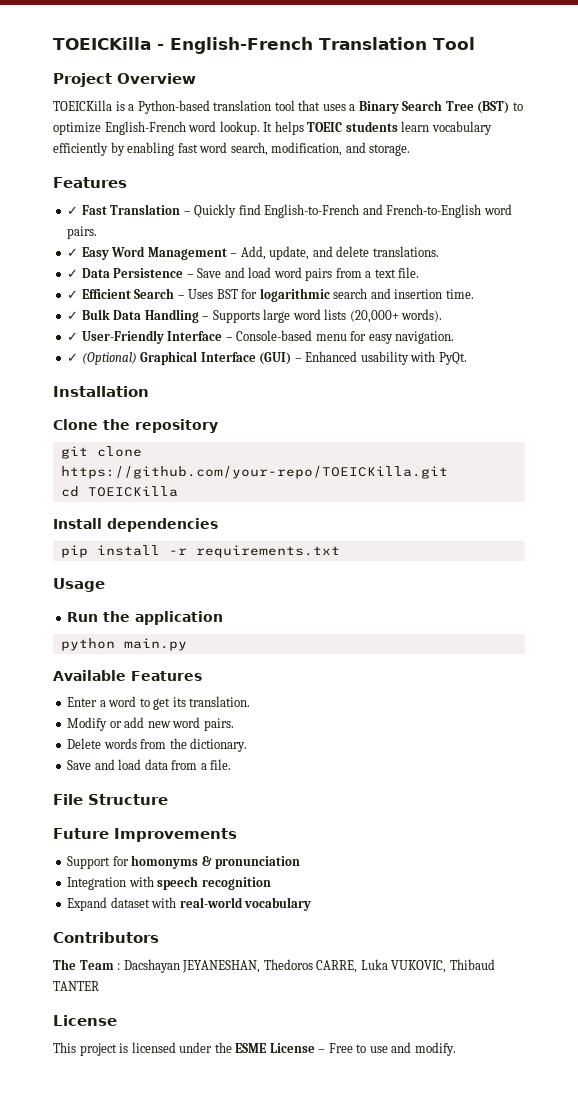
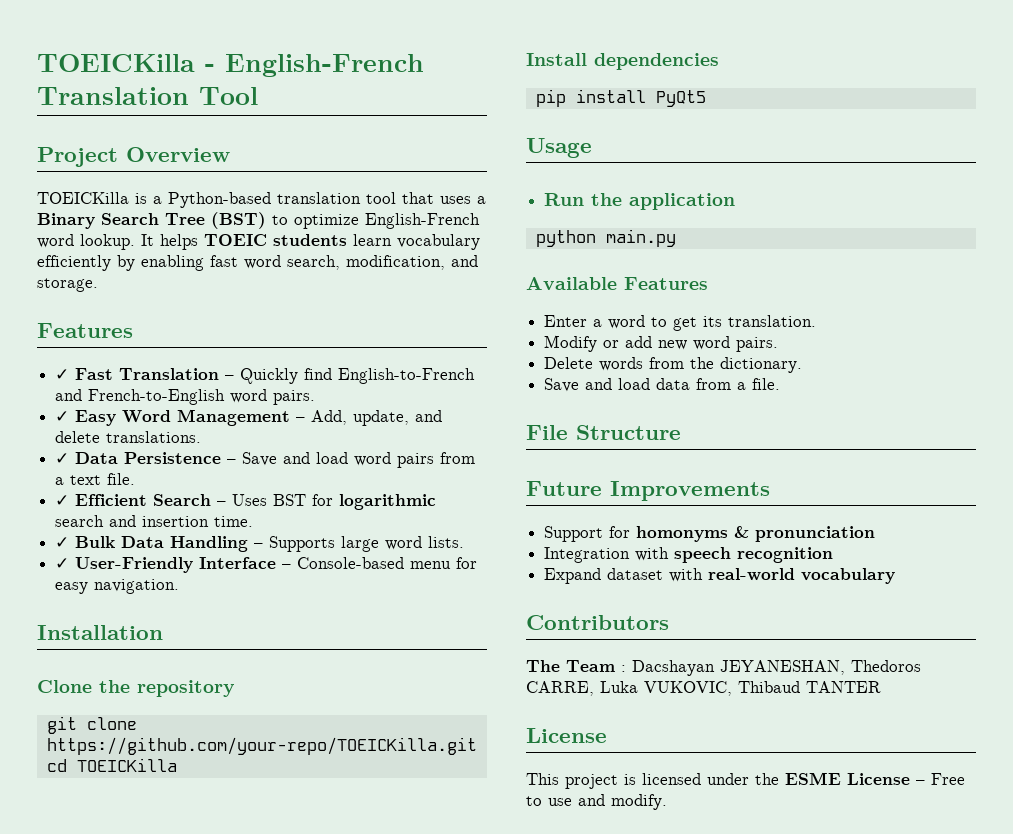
[324,309,443,323] lists (20,000+ words). -> [428,536,465,548] lists.
[67,351,467,365] // ✓ (Optional) Graphical Interface (GUI) – Enhanced usability with PyQt. -> (180, 586) none
[168,545,340,558] -r requirements.txt -> [655,90,706,107] PyQt5

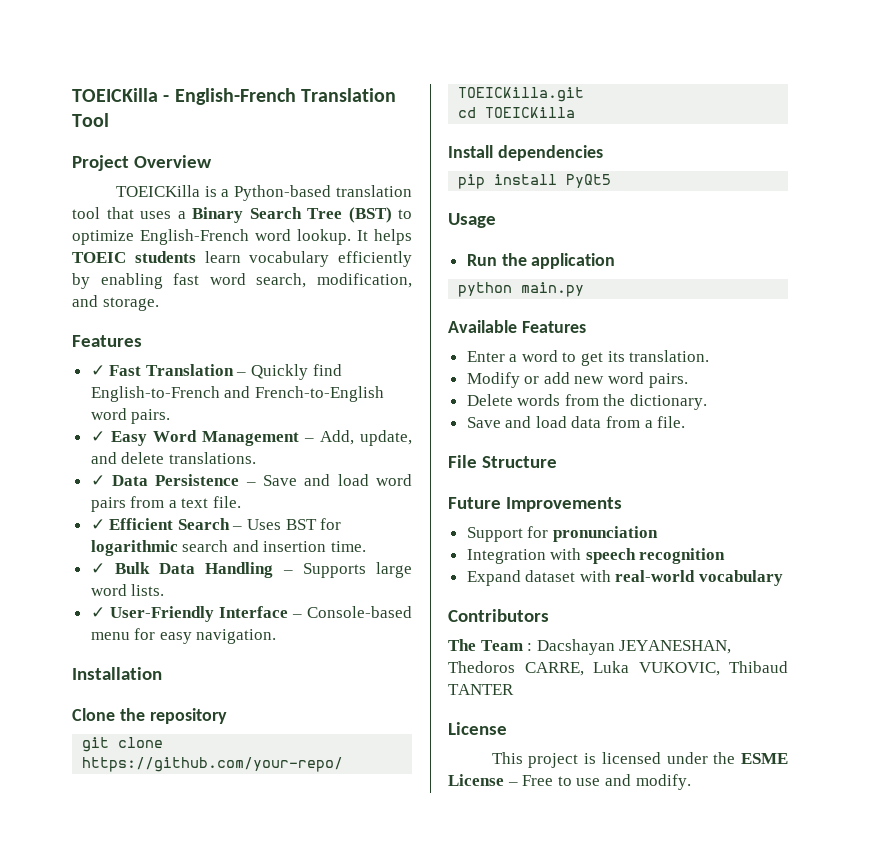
[636,526,750,542] homonyms & -> (549, 532) none

